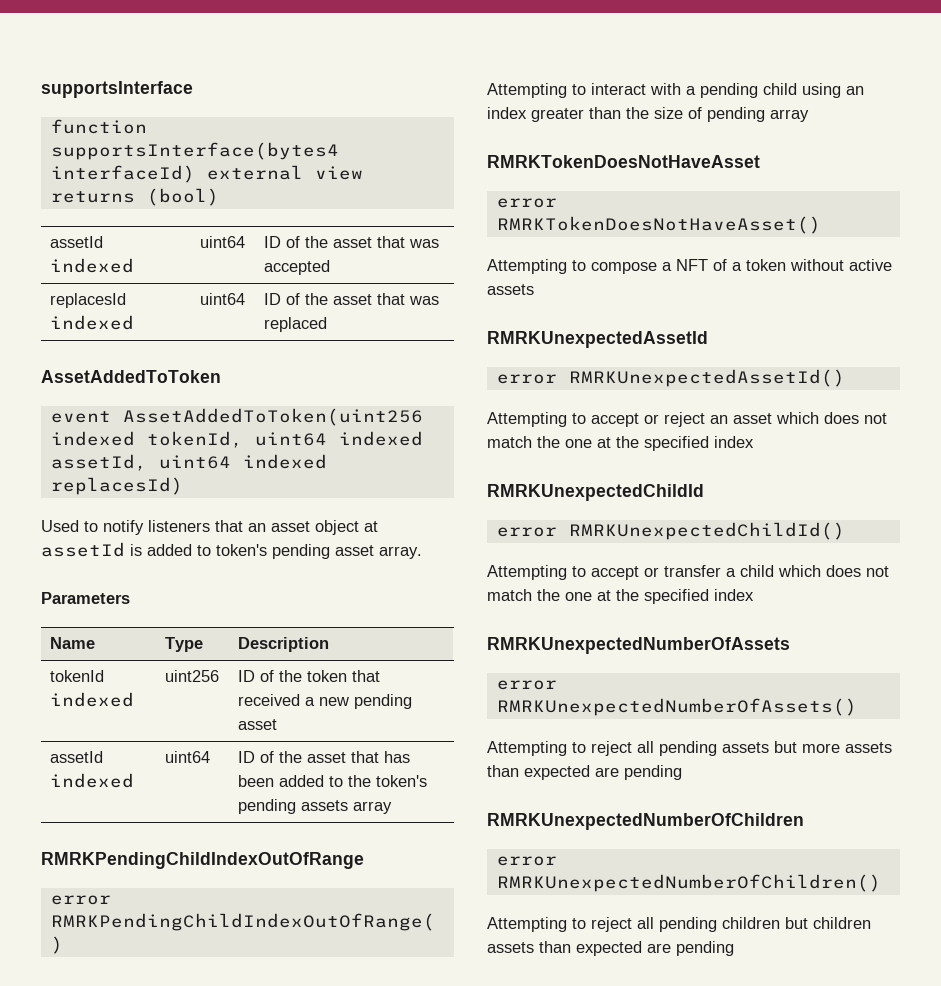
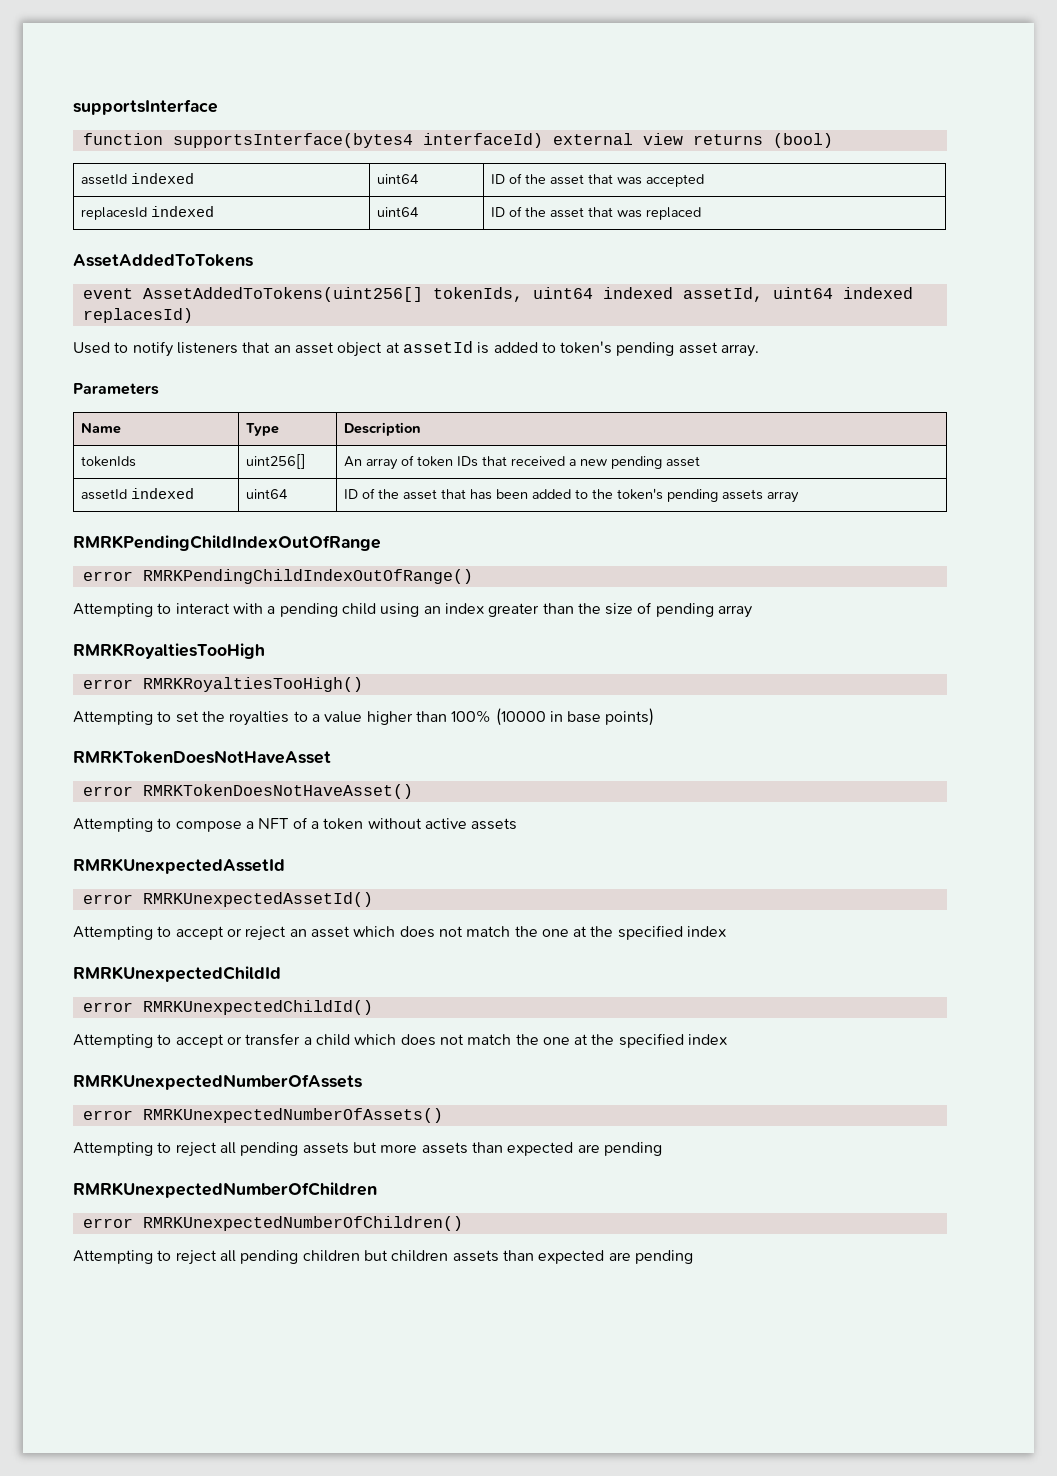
[41,370,221,383] AssetAddedToToken -> [73,254,253,267] AssetAddedToTokens
[122,408,423,426] [50,431,243,448] AssetAddedToToken(uint256 indexed tokenId, -> [142,287,523,302] AssetAddedToTokens(uint256[] tokenIds,
[49,670,104,682] [49,692,134,707] [164,670,219,682] [237,670,347,682] tokenId indexed | uint256 | ID of the token -> [81,456,137,467] [246,454,307,469] [344,455,479,470] tokenIds | uint256[] | An array of token IDs
(809, 115) none -> [73,643,265,659] [82,677,363,692] [73,708,655,726] // RMRKRoyaltiesTooHigh // error RMRKRoyaltiesTooHigh() // Attempting to set the royalties to a value higher than 100% (10000 in base points)

